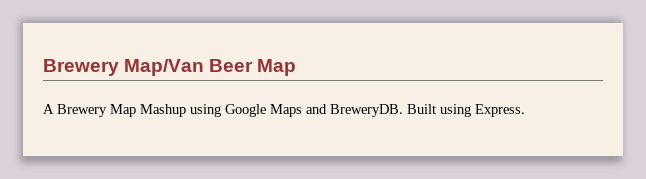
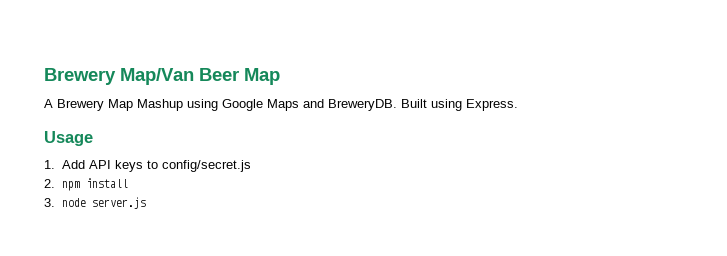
(525, 110) none -> [44,131,93,146] [44,160,251,172] [44,178,128,191] [44,197,146,209] // Usage // 1. Add API keys to config/secret.js // 2. npm install // 3. node server.js

